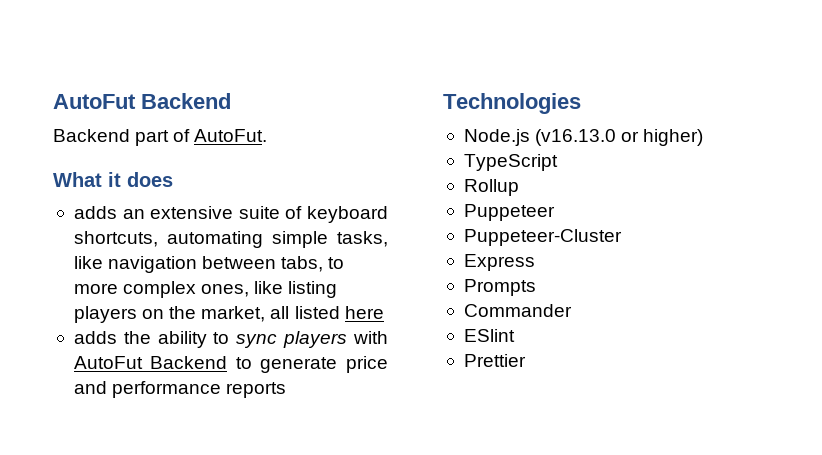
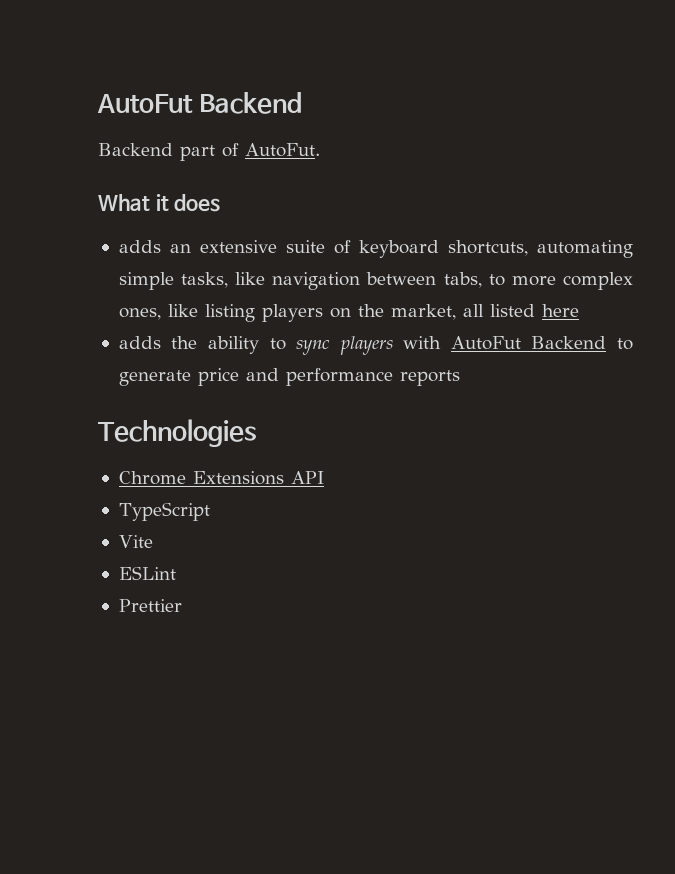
[463,129,704,146] [463,154,558,171] [463,179,519,196] [463,204,555,221] [463,229,622,246] [463,254,535,271] [463,279,536,296] [463,304,572,317] [463,329,515,342] Node.js (v16.13.0 or higher) // TypeScript // Rollup // Puppeteer // Puppeteer-Cluster // Express // Prompts // Commander // ESlint -> [118,471,324,485] [118,502,210,521] [118,535,153,548] [118,566,176,580] Chrome Extensions API // TypeScript // Vite // ESLint

